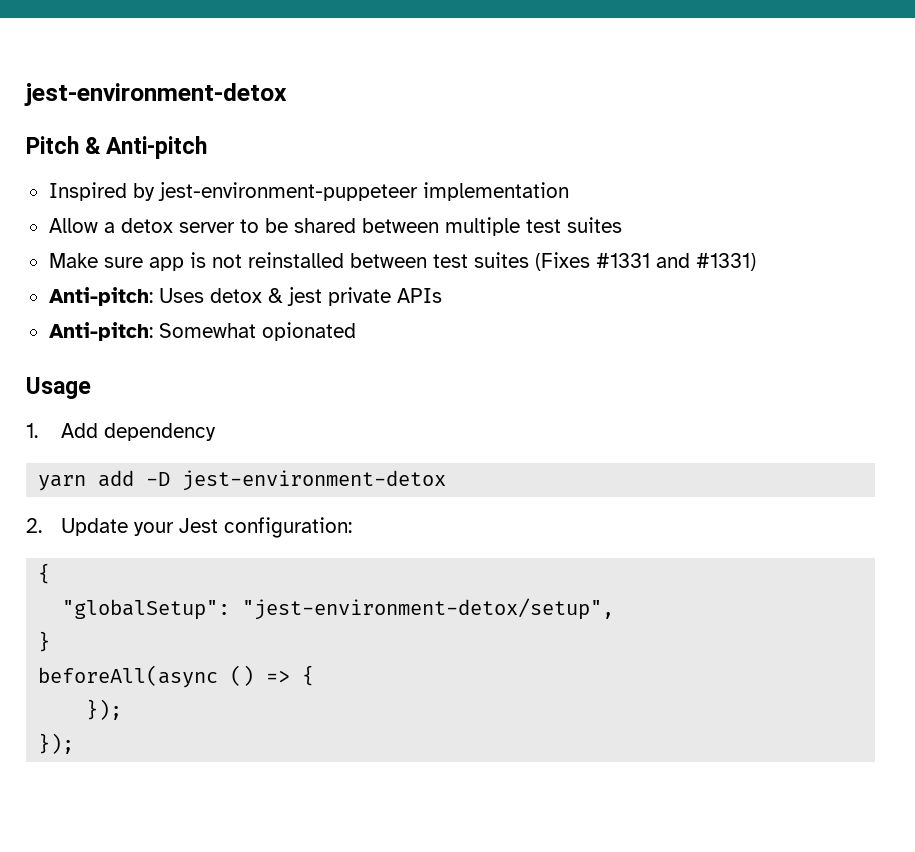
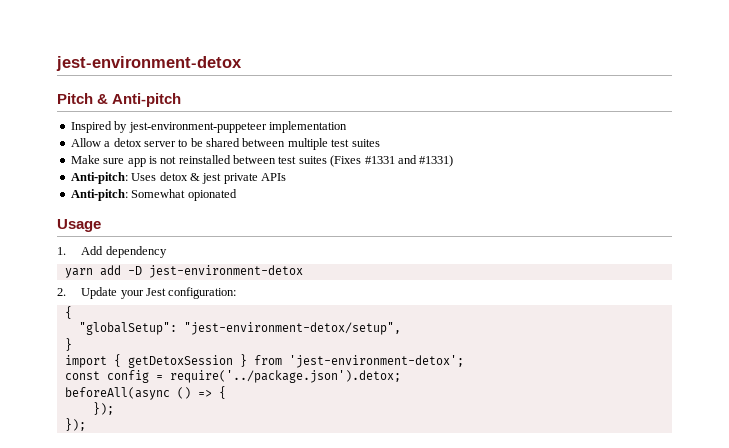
(51, 641) none -> [64,354,464,368] [64,370,401,383] // import { getDetoxSession } from 'jest-environment-detox'; // const config = require('../package.json').detox;

